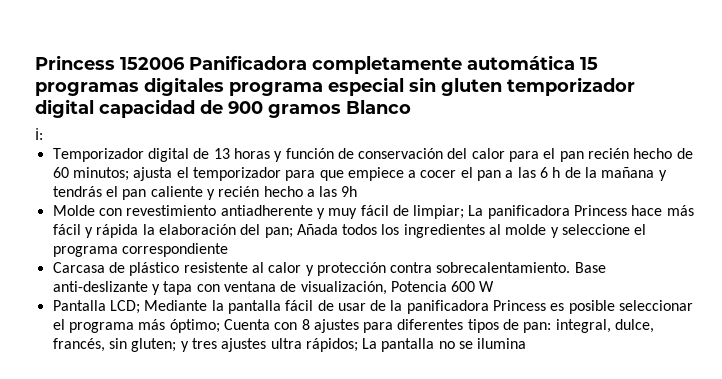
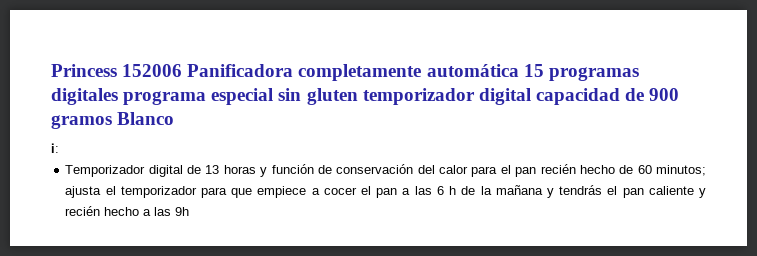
[52,205,694,219] [52,224,647,238] [52,243,228,257] [52,262,606,276] [52,281,495,295] [52,300,694,314] [52,319,655,333] [52,338,527,352] // Molde con revestimiento antiadherente y muy fácil de limpiar; La panificadora Princess hace más fácil y rápida la elaboración del pan; Añada todos los ingredientes al molde y seleccione el programa correspondiente // Carcasa de plástico resistente al calor y protección contra sobrecalentamiento. Base anti-deslizante y tapa con ventana de visualización, Potencia 600 W // Pantalla LCD; Mediante la pantalla fácil de usar de la panificadora Princess es posible seleccionar el programa más óptimo; Cuenta con 8 ajustes para diferentes tipos de pan: integral, dulce, francés, sin gluten; y tres ajustes ultra rápidos; La pantalla no se ilumina -> (190, 211) none

